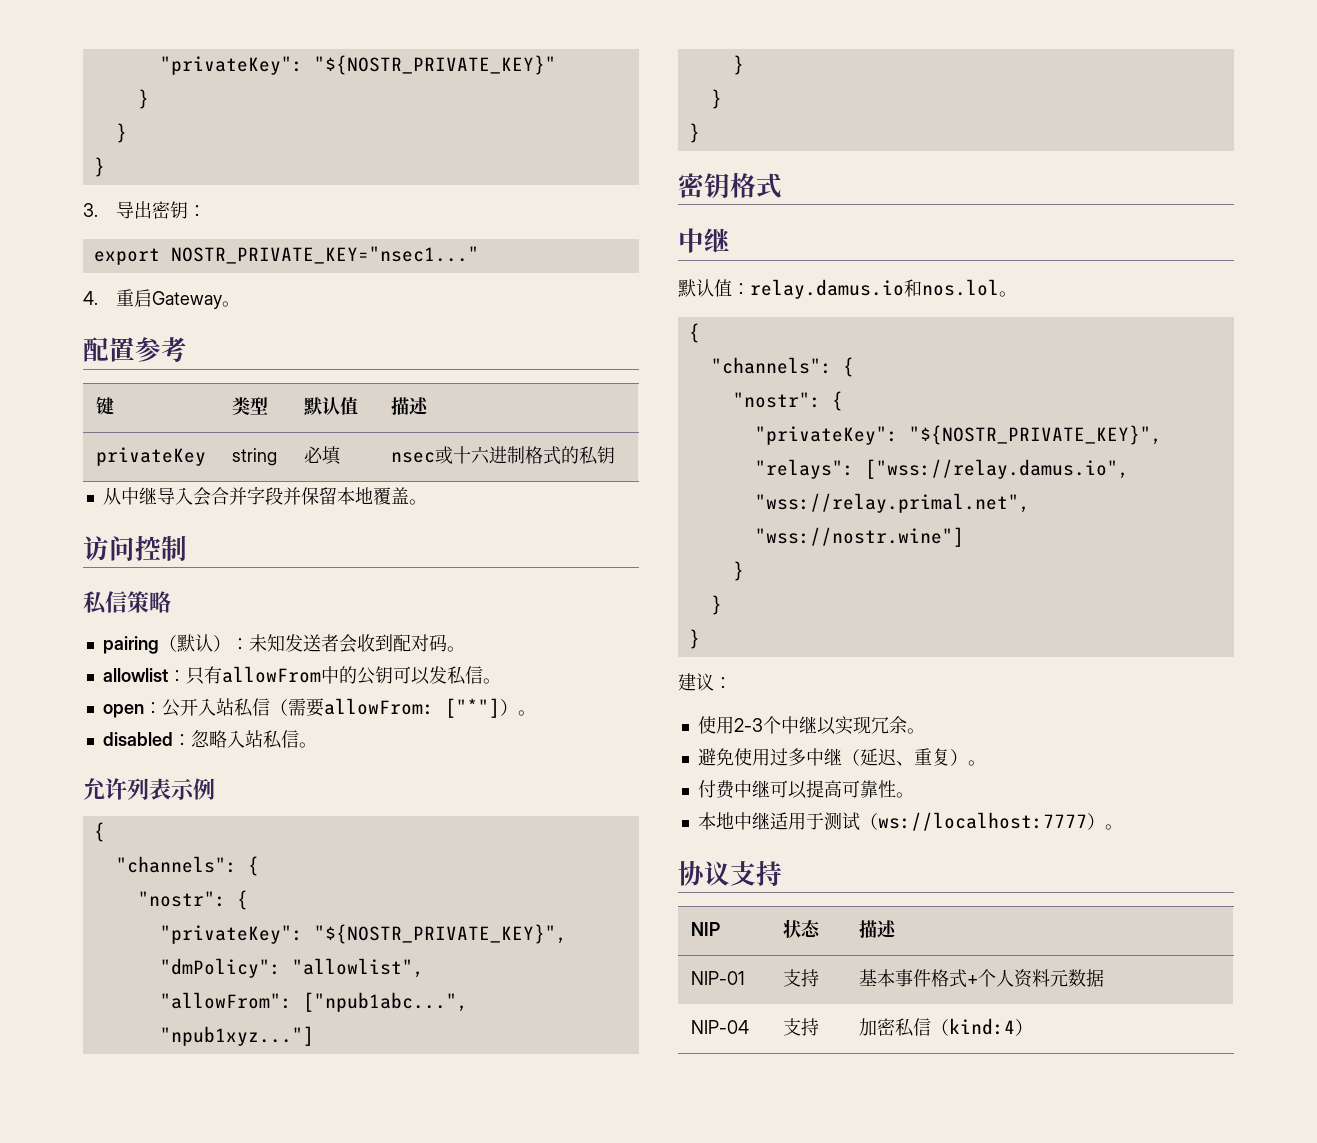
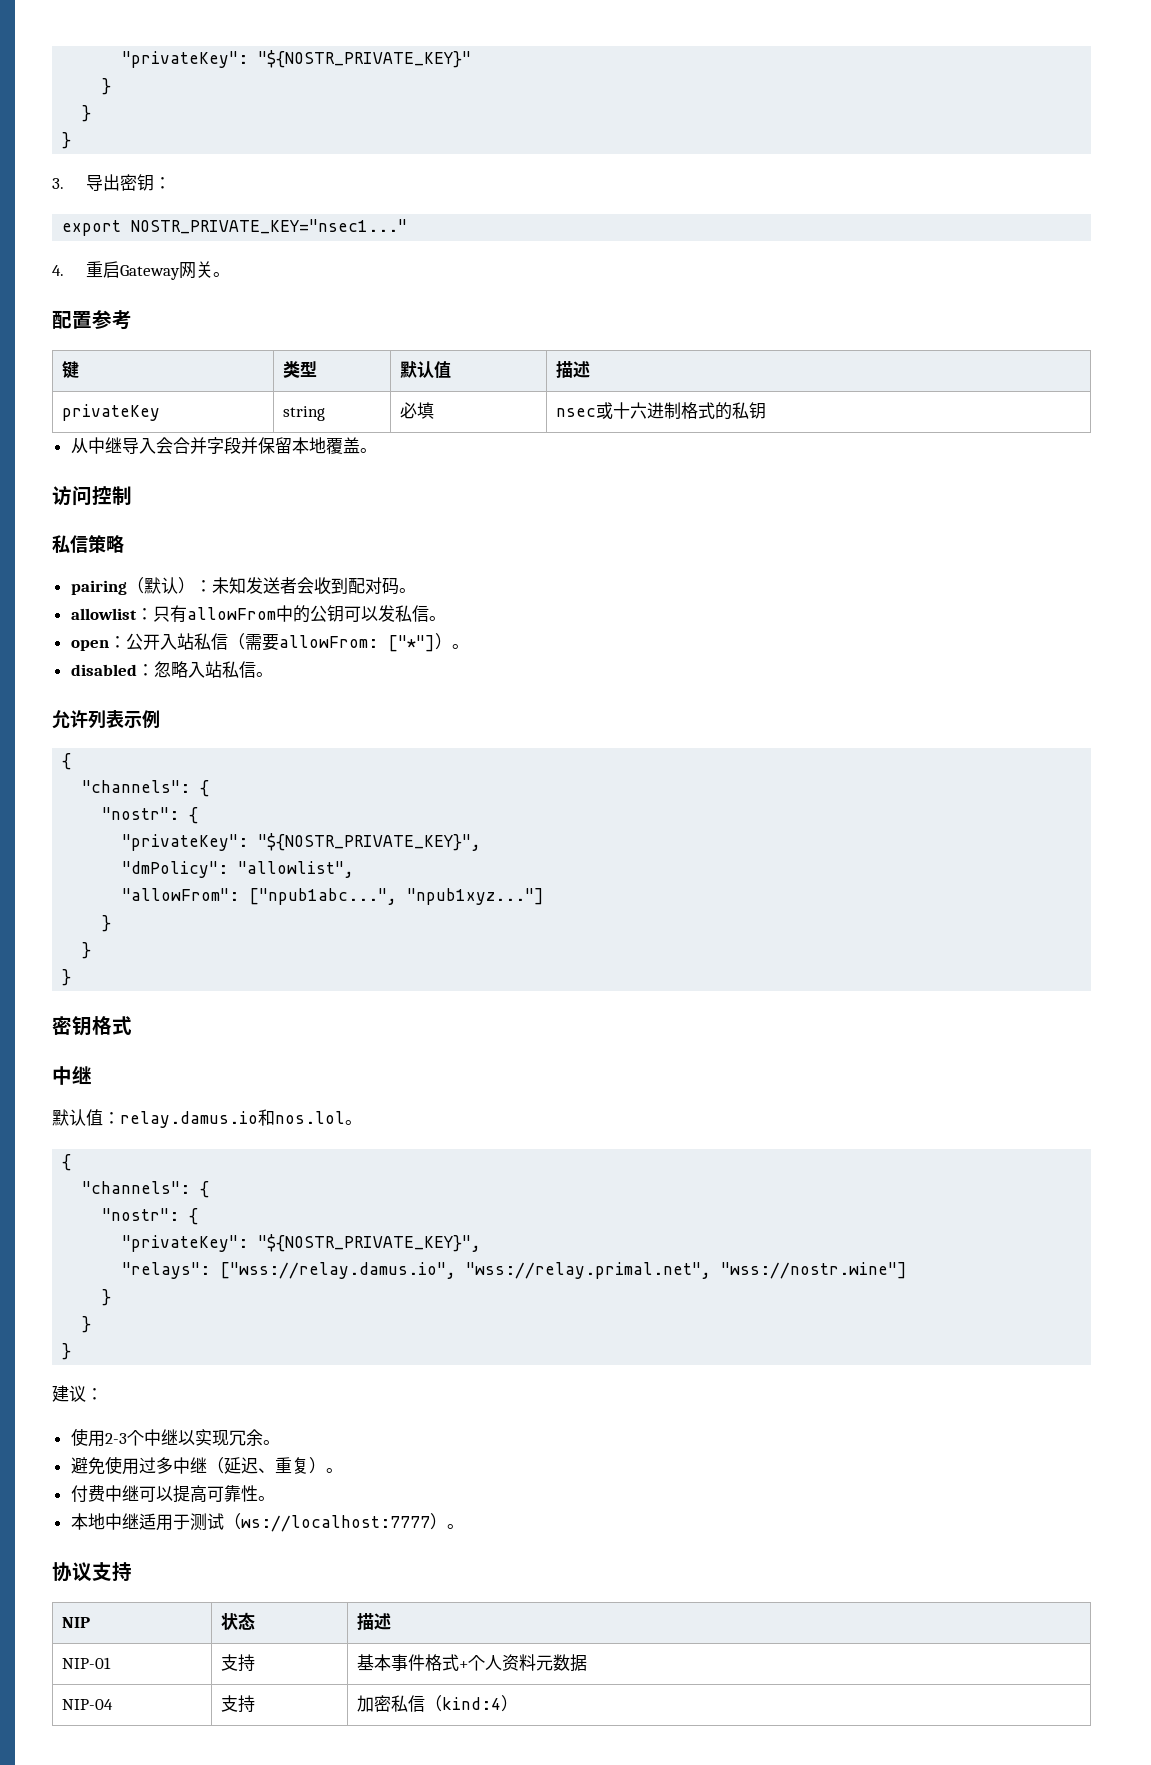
(223, 300) none -> [178,261,213,279] 网关

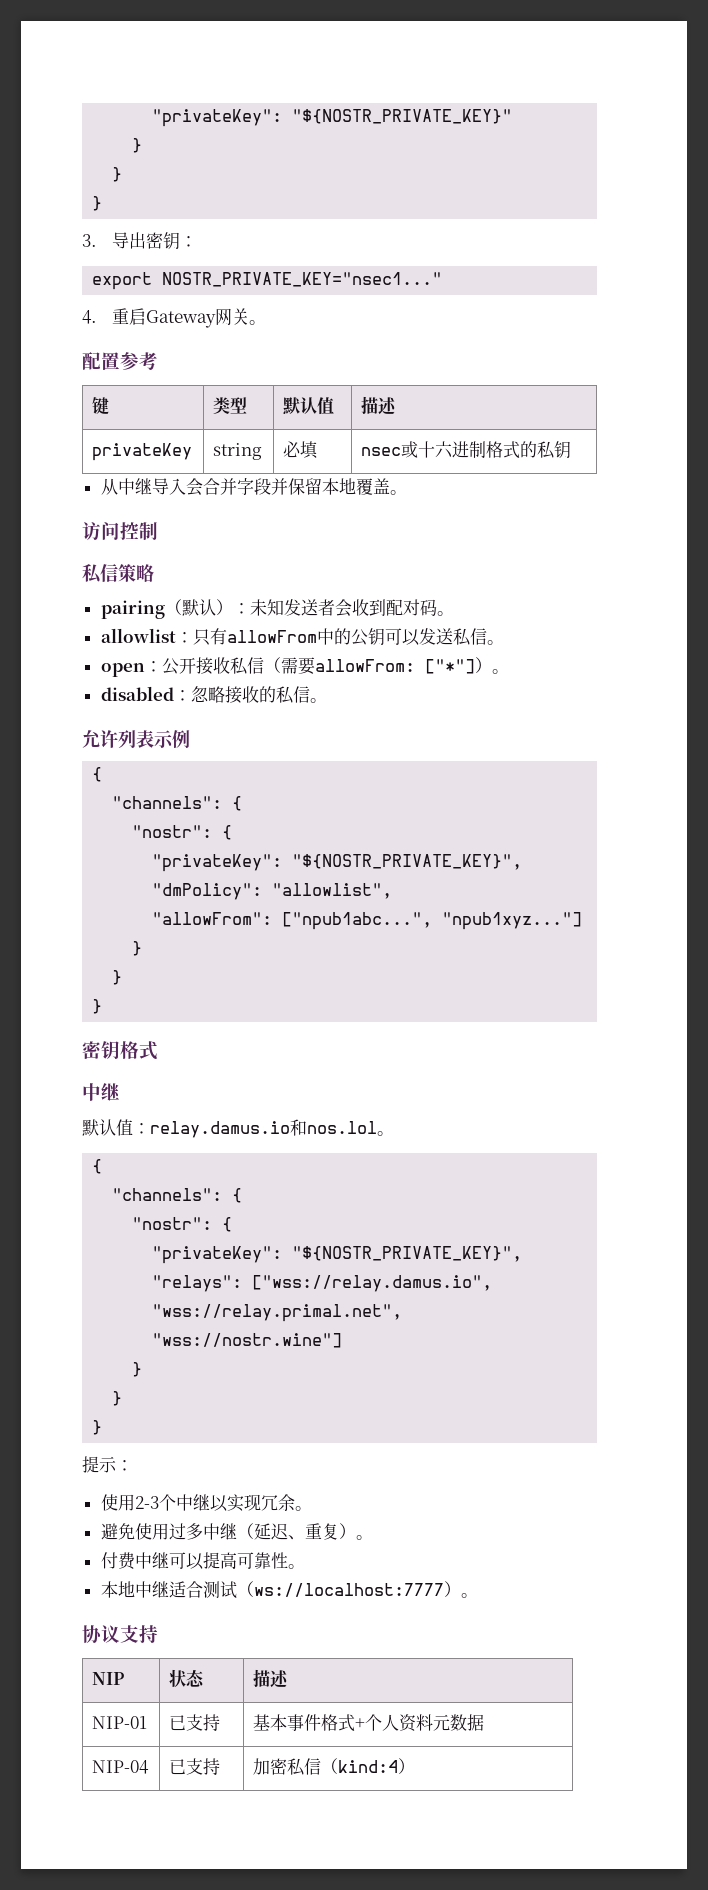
(395, 613) none -> [435,628,453,645] 送
[159,633,194,650] 入站 -> [195,657,230,675] 接收
[187,661,222,678] 入站 -> [224,686,276,704] 接收的
[52,1385,86,1402] 建议 -> [82,1456,117,1473] 提示
[155,1514,190,1531] 用于 -> [185,1581,203,1598] 合
(111, 1663) none -> [169,1715,187,1731] 已
(113, 1704) none -> [169,1759,187,1775] 已

